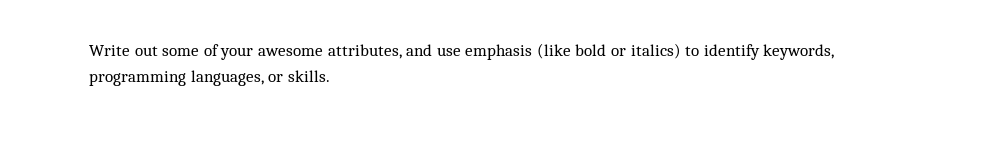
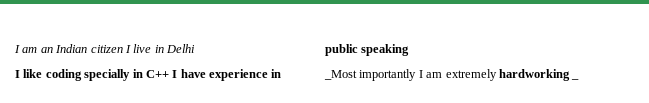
[89,43,835,60] [89,70,330,86] Write out some of your awesome attributes, and use emphasis (like bold or italics) to identify keywords, programming languages, or skills. -> [14,44,195,53] [15,69,282,81] [325,44,410,56] [324,69,580,81] I am an Indian citizen I live in Delhi // I like coding specially in C++ I have experience in public speaking // _Most importantly I am extremely hardworking _

